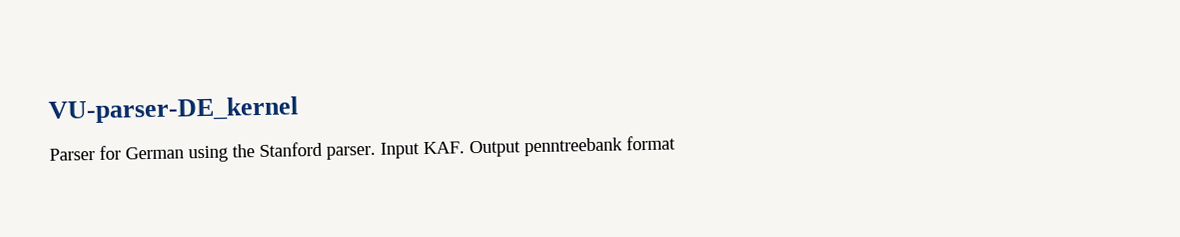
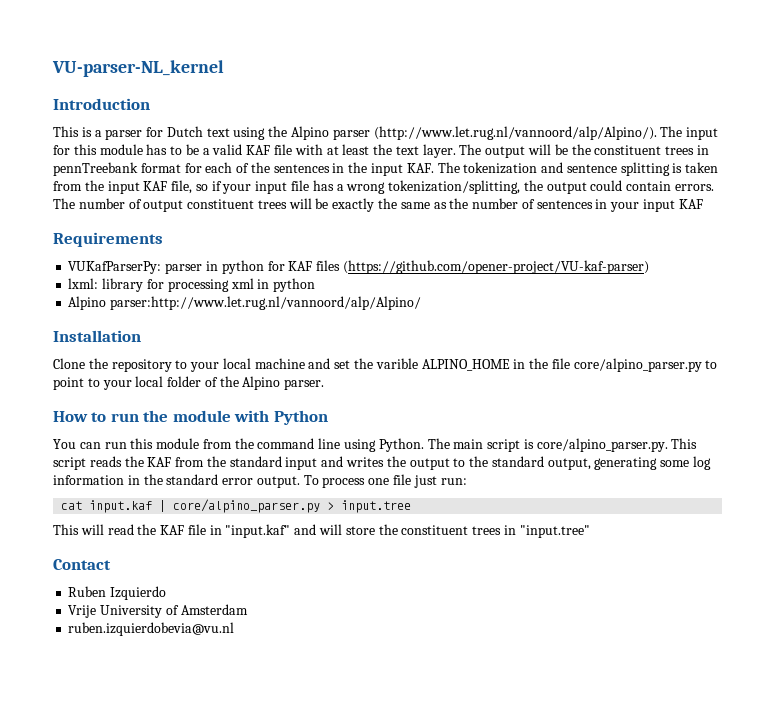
[48,96,298,124] [49,135,676,163] VU-parser-DE_kernel // Parser for German using the Stanford parser. Input KAF. Output penntreebank format -> [52,60,224,77] [53,98,150,110] [53,126,719,140] [53,144,709,158] [53,162,719,176] [53,180,715,194] [53,198,703,212] [53,232,163,247] [68,260,649,274] [68,278,316,292] [68,296,422,310] [53,330,141,342] [53,358,718,372] [53,376,325,390] [53,410,328,425] [53,438,698,452] [53,456,712,470] [53,474,467,488] [61,499,412,513] [53,524,590,538] [53,559,111,570] [68,586,167,600] [68,604,248,618] [68,622,235,636] VU-parser-NL_kernel // Introduction // This is a parser for Dutch text using the Alpino parser (http://www.let.rug.nl/vannoord/alp/Alpino/). The input for this module has to be a valid KAF file with at least the text layer. The output will be the constituent trees in pennTreebank format for each of the sentences in the input KAF. The tokenization and sentence splitting is taken from the input KAF file, so if your input file has a wrong tokenization/splitting, the output could contain errors. The number of output constituent trees will be exactly the same as the number of sentences in your input KAF // Requirements // VUKafParserPy: parser in python for KAF files (https://github.com/opener-project/VU-kaf-parser) // lxml: library for processing xml in python // Alpino parser:http://www.let.rug.nl/vannoord/alp/Alpino/ // Installation // Clone the repository to your local machine and set the varible ALPINO_HOME in the file core/alpino_parser.py to point to your local folder of the Alpino parser. // How to run the module with Python // You can run this module from the command line using Python. The main script is core/alpino_parser.py. This script reads the KAF from the standard input and writes the output to the standard output, generating some log information in the standard error output. To process one file just run: // cat input.kaf | core/alpino_parser.py > input.tree // This will read the KAF file in "input.kaf" and will store the constituent trees in "input.tree" // Contact // Ruben Izquierdo // Vrije University of Amsterdam // ruben.izquierdobevia@vu.nl

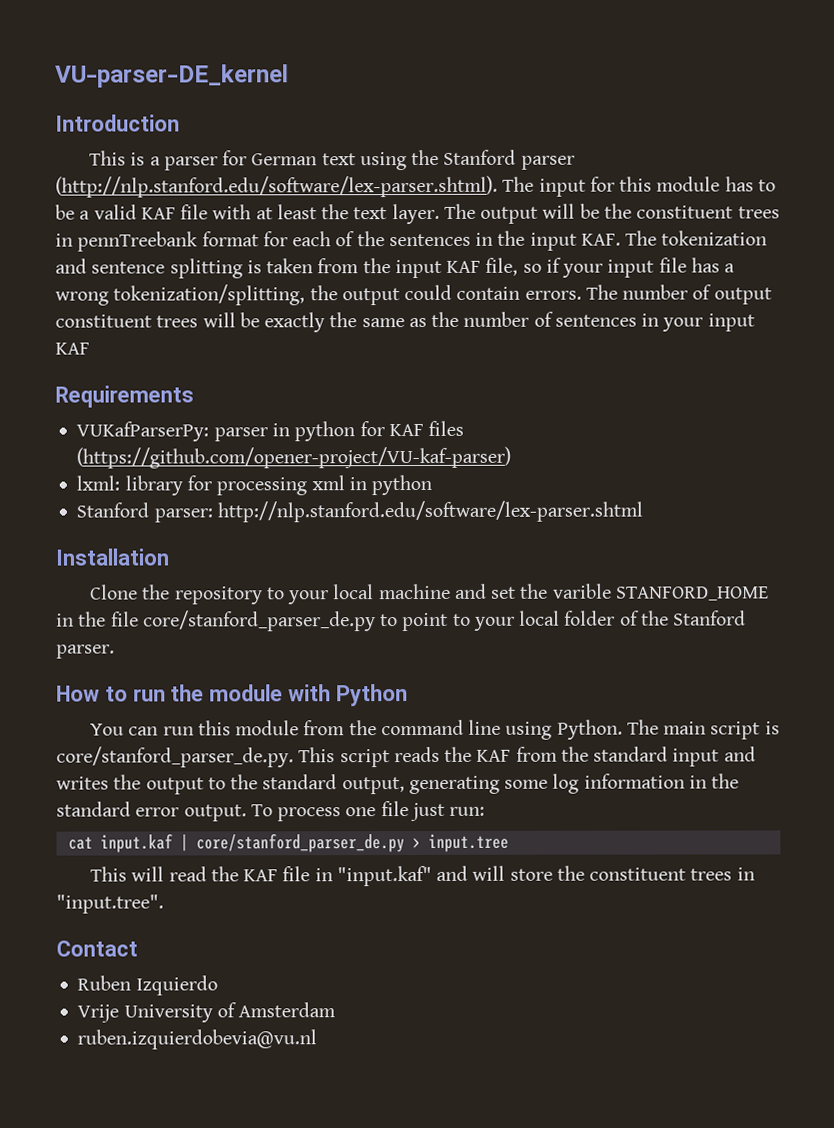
[52,60,224,77] VU-parser-NL_kernel -> [55,64,289,88] VU-parser-DE_kernel
[166,126,203,137] Dutch -> [251,153,318,166] German
[291,126,657,140] Alpino parser (http://www.let.rug.nl/vannoord/alp/Alpino/). -> [443,149,575,170] [55,175,498,198] Stanford parser (http://nlp.stanford.edu/software/lex-parser.shtml).
[68,296,422,310] Alpino parser:http://www.let.rug.nl/vannoord/alp/Alpino/ -> [76,500,643,523] Stanford parser: http://nlp.stanford.edu/software/lex-parser.shtml
[421,359,510,371] ALPINO_HOME -> [615,586,769,601] STANFORD_HOME
[573,358,702,372] core/alpino_parser.py -> [142,610,376,632] core/stanford_parser_de.py
[242,376,281,390] Alpino -> [673,610,747,626] Stanford
[536,438,668,452] core/alpino_parser.py. -> [56,746,294,768] core/stanford_parser_de.py.
[173,499,321,513] core/alpino_parser.py -> [195,833,405,853] core/stanford_parser_de.py
[519,525,590,538] "input.tree" -> [56,894,164,914] "input.tree".

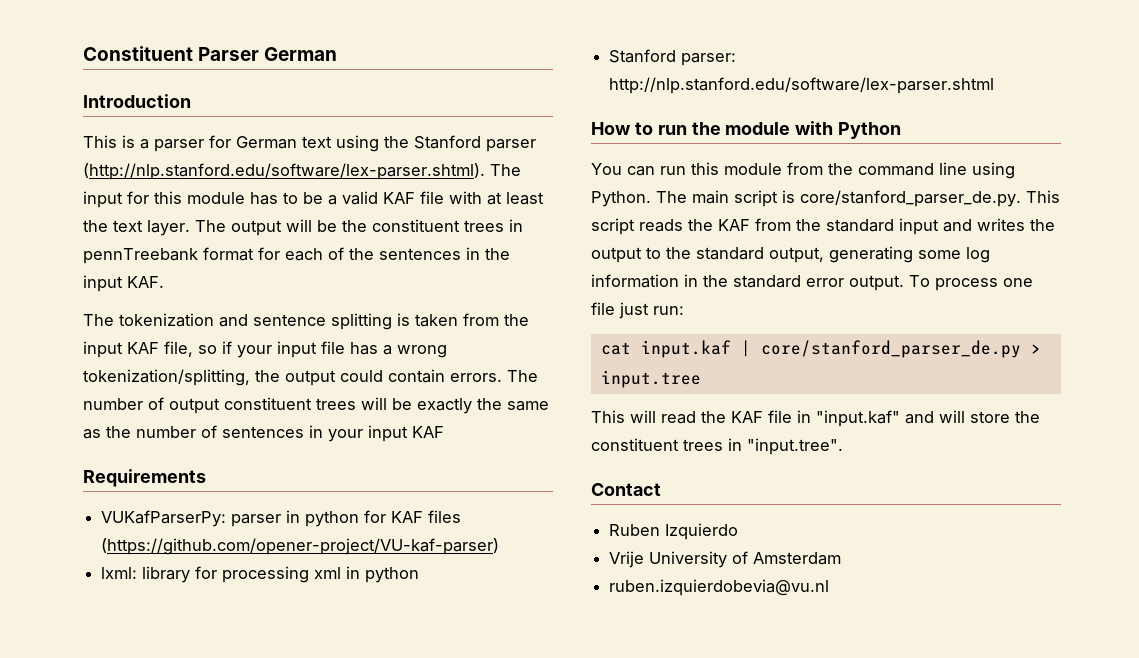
[55,64,289,88] VU-parser-DE_kernel -> [83,46,338,61] Constituent Parser German
(621, 239) none -> (164, 282) //
[55,548,170,566] [89,583,769,605] [56,610,747,632] [56,644,115,659] // Installation // Clone the repository to your local machine and set the varible STANFORD_HOME in the file core/stanford_parser_de.py to point to your local folder of the Stanford parser. -> (995, 85) none

